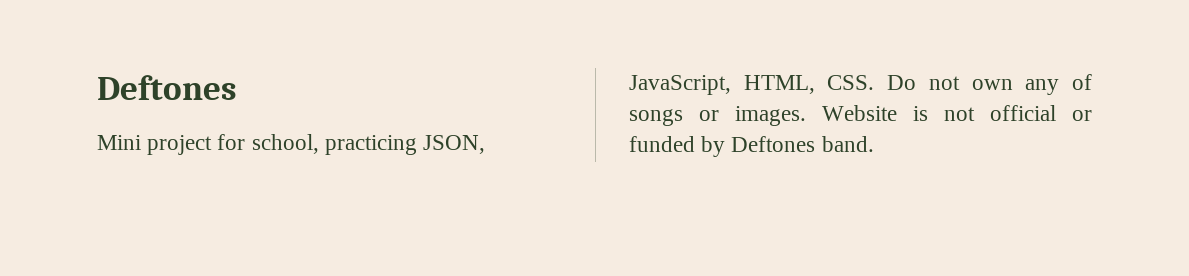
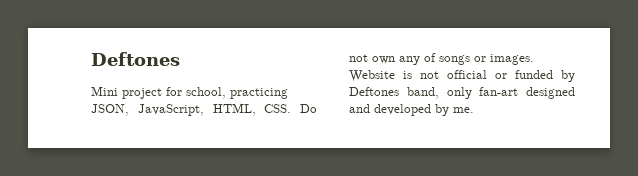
[821,136,874,152] band. -> [406,87,575,99] [349,104,474,116] band, only fan-art designed and developed by me.

